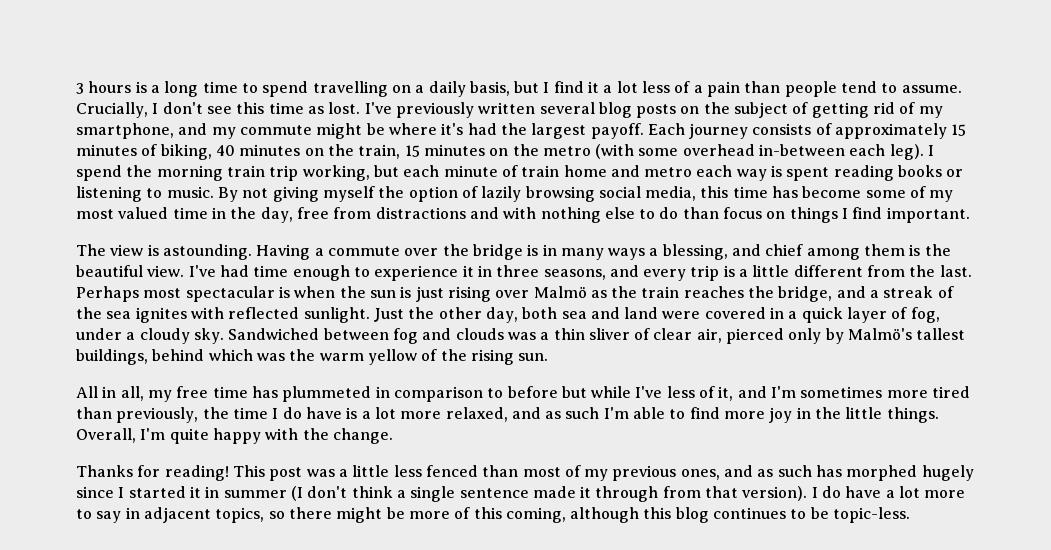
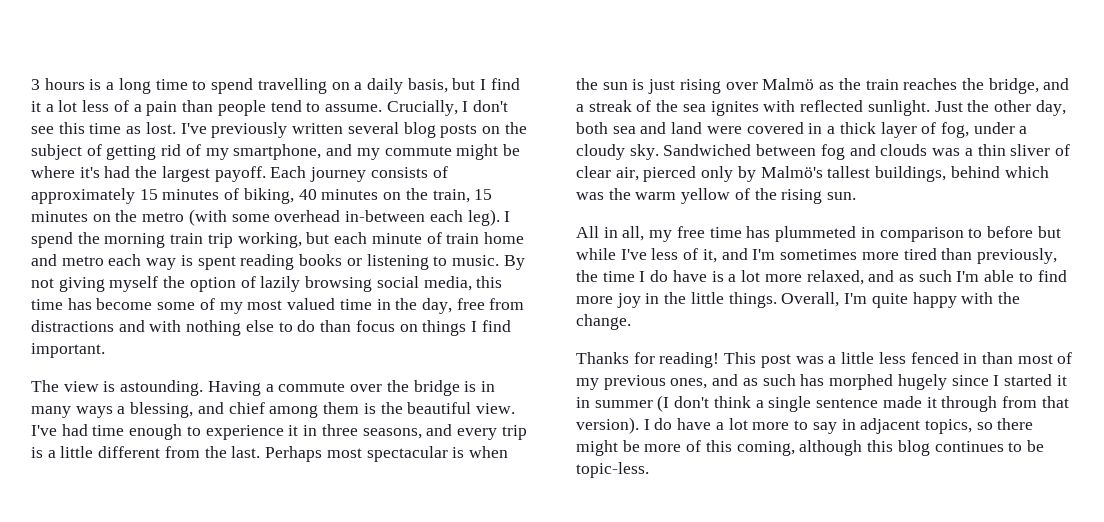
[801,307,843,323] quick -> [839,122,876,134] thick
(478, 471) none -> [963,353,978,364] in

